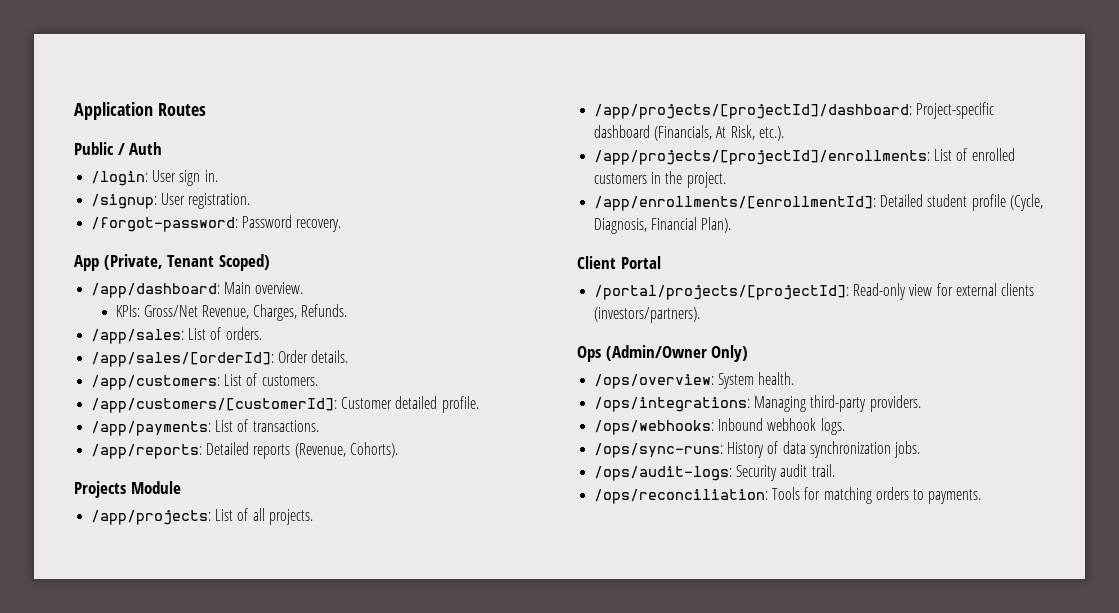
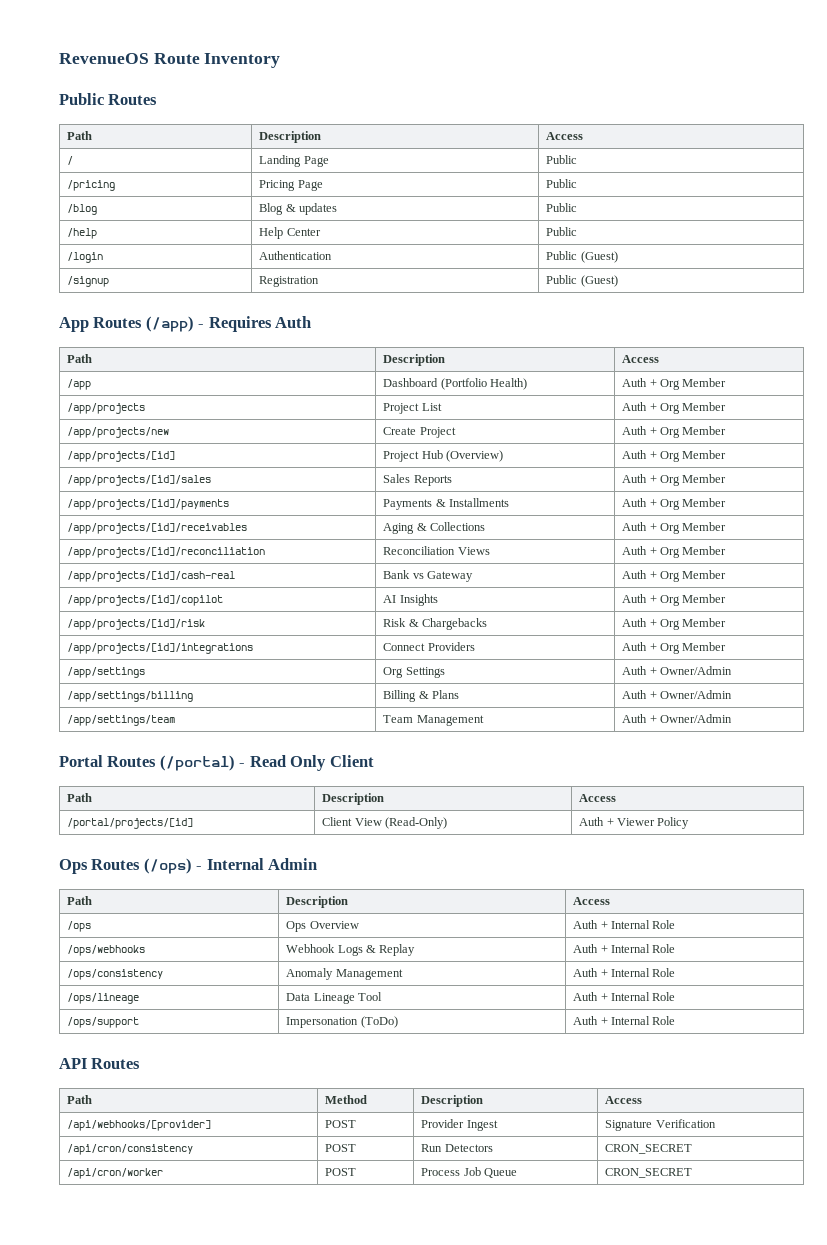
[74,102,206,120] [74,142,163,155] [91,170,218,186] [91,193,251,209] [91,215,342,232] [74,254,270,271] [91,282,304,298] [115,304,348,321] [91,327,262,344] [91,350,349,367] [91,373,318,390] [91,396,479,413] [91,419,319,436] [91,442,398,459] [74,481,181,498] [91,508,313,525] [594,102,995,119] [594,125,784,141] [594,148,1015,165] [594,171,726,188] [594,194,1043,211] [594,217,732,234] [577,256,661,269] [594,283,1034,300] [594,307,701,323] [577,345,749,362] [594,372,795,389] [594,395,921,412] [594,418,845,435] [594,441,920,458] [594,464,835,481] [594,487,982,504] Application Routes // Public / Auth // /login: User sign in. // /signup: User registration. // /forgot-password: Password recovery. // App (Private, Tenant Scoped) // /app/dashboard: Main overview. // KPIs: Gross/Net Revenue, Charges, Refunds. // /app/sales: List of orders. // /app/sales/[orderId]: Order details. // /app/customers: List of customers. // /app/customers/[customerId]: Customer detailed profile. // /app/payments: List of transactions. // /app/reports: Detailed reports (Revenue, Cohorts). // Projects Module // /app/projects: List of all projects. // /app/projects/[projectId]/dashboard: Project-specific dashboard (Financials, At Risk, etc.). // /app/projects/[projectId]/enrollments: List of enrolled customers in the project. // /app/enrollments/[enrollmentId]: Detailed student profile (Cycle, Diagnosis, Financial Plan). // Client Portal // /portal/projects/[projectId]: Read-only view for external clients (investors/partners). // Ops (Admin/Owner Only) // /ops/overview: System health. // /ops/integrations: Managing third-party providers. // /ops/webhooks: Inbound webhook logs. // /ops/sync-runs: History of data synchronization jobs. // /ops/audit-logs: Security audit trail. // /ops/reconciliation: Tools for matching orders to payments. -> [59,53,281,68] [59,93,158,105] [67,131,93,140] [259,131,322,143] [546,132,584,140] [67,156,74,165] [259,155,329,167] [546,155,578,164] [67,180,116,191] [259,180,323,191] [546,179,578,188] [67,204,98,215] [259,203,337,215] [546,203,578,212] [67,228,98,239] [259,227,321,239] [546,227,578,236] [67,252,104,263] [259,251,333,260] [546,251,618,263] [67,276,110,287] [259,276,320,287] [546,275,618,287] [59,316,312,332] [67,354,93,363] [383,354,446,366] [622,355,660,363] [67,379,92,390] [383,378,527,390] [622,378,727,390] [67,403,146,414] [383,403,442,414] [622,402,727,414] [67,427,170,438] [383,427,456,438] [622,426,727,438] [67,451,176,462] [383,450,503,462] [622,450,727,462] [67,475,212,486] [383,474,452,486] [622,474,727,486] [67,499,230,510] [383,498,509,510] [622,498,727,510] [67,523,248,534] [383,522,485,534] [622,522,727,534] [67,547,266,558] [383,546,490,555] [622,546,727,558] [67,571,236,582] [383,570,473,582] [622,570,727,582] [67,595,224,606] [383,594,438,606] [622,594,727,606] [67,619,206,630] [383,618,487,630] [622,618,727,630] [67,643,254,654] [383,642,475,651] [622,642,727,654] [67,667,146,678] [383,667,445,678] [622,666,732,675] [67,691,194,702] [383,690,459,702] [622,690,732,699] [67,715,176,726] [383,715,484,726] [622,714,732,723] [59,755,374,771] [67,793,93,802] [322,793,385,805] [579,794,617,802] [67,818,194,829] [322,817,447,829] [579,817,690,829] [59,858,318,874] [67,896,93,905] [286,896,349,908] [573,897,611,905] [67,921,92,932] [286,921,359,932] [573,920,676,929] [67,945,146,956] [286,944,416,956] [573,944,676,953] [67,969,164,980] [286,968,403,980] [573,968,676,977] [67,993,140,1004] [286,992,382,1004] [573,992,676,1001] [67,1017,140,1028] [286,1016,398,1028] [573,1016,676,1025] [59,1058,141,1069] [67,1095,93,1104] [325,1095,368,1104] [421,1095,484,1107] [605,1096,643,1104] [67,1120,212,1131] [325,1120,357,1128] [421,1119,498,1131] [605,1119,716,1131] [67,1144,194,1155] [325,1144,357,1152] [421,1144,493,1152] [605,1144,693,1154] [67,1168,164,1179] [325,1168,357,1176] [421,1167,517,1178] [605,1168,693,1178] RevenueOS Route Inventory // Public Routes // Path | Description | Access // / | Landing Page | Public // /pricing | Pricing Page | Public // /blog | Blog & updates | Public // /help | Help Center | Public // /login | Authentication | Public (Guest) // /signup | Registration | Public (Guest) // App Routes (/app) - Requires Auth // Path | Description | Access // /app | Dashboard (Portfolio Health) | Auth + Org Member // /app/projects | Project List | Auth + Org Member // /app/projects/new | Create Project | Auth + Org Member // /app/projects/[id] | Project Hub (Overview) | Auth + Org Member // /app/projects/[id]/sales | Sales Reports | Auth + Org Member // /app/projects/[id]/payments | Payments & Installments | Auth + Org Member // /app/projects/[id]/receivables | Aging & Collections | Auth + Org Member // /app/projects/[id]/reconciliation | Reconciliation Views | Auth + Org Member // /app/projects/[id]/cash-real | Bank vs Gateway | Auth + Org Member // /app/projects/[id]/copilot | AI Insights | Auth + Org Member // /app/projects/[id]/risk | Risk & Chargebacks | Auth + Org Member // /app/projects/[id]/integrations | Connect Providers | Auth + Org Member // /app/settings | Org Settings | Auth + Owner/Admin // /app/settings/billing | Billing & Plans | Auth + Owner/Admin // /app/settings/team | Team Management | Auth + Owner/Admin // Portal Routes (/portal) - Read Only Client // Path | Description | Access // /portal/projects/[id] | Client View (Read-Only) | Auth + Viewer Policy // Ops Routes (/ops) - Internal Admin // Path | Description | Access // /ops | Ops Overview | Auth + Internal Role // /ops/webhooks | Webhook Logs & Replay | Auth + Internal Role // /ops/consistency | Anomaly Management | Auth + Internal Role // /ops/lineage | Data Lineage Tool | Auth + Internal Role // /ops/support | Impersonation (ToDo) | Auth + Internal Role // API Routes // Path | Method | Description | Access // /api/webhooks/[provider] | POST | Provider Ingest | Signature Verification // /api/cron/consistency | POST | Run Detectors | CRON_SECRET // /api/cron/worker | POST | Process Job Queue | CRON_SECRET

